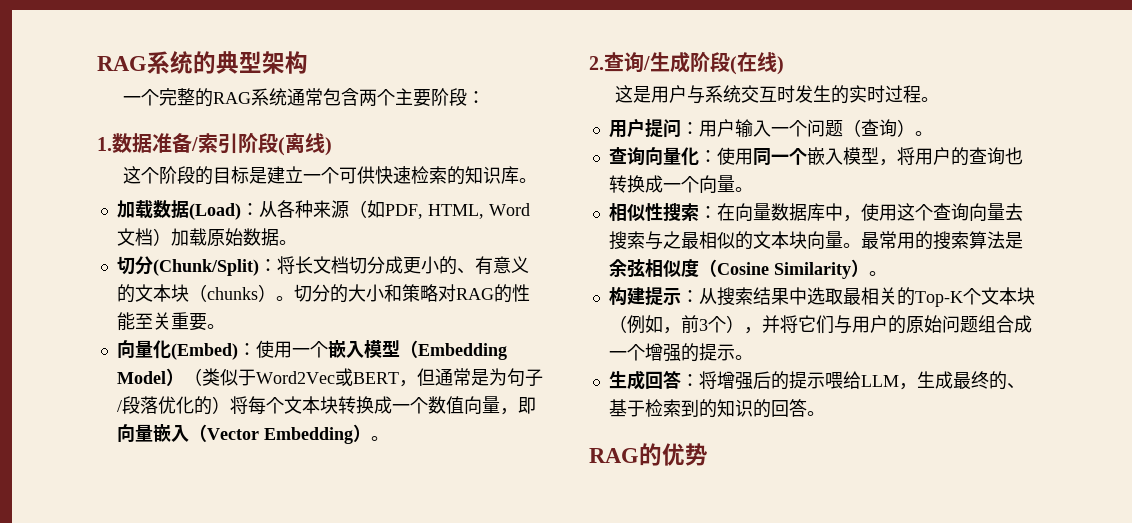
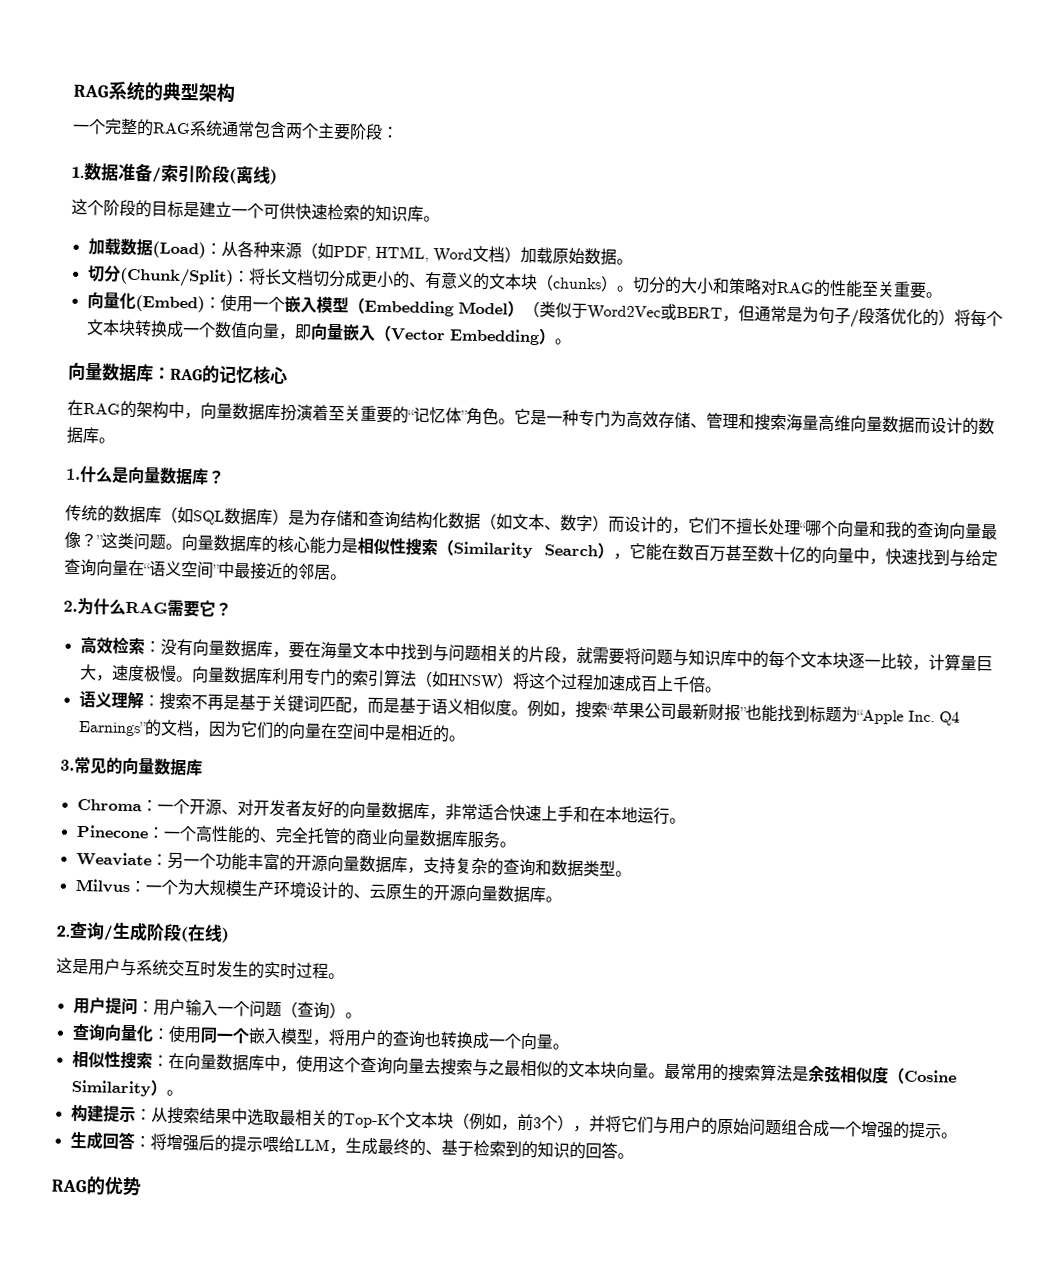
(389, 438) none -> [68,362,288,385] [67,399,995,435] [66,426,115,444] [66,465,225,486] [65,504,998,540] [64,531,998,567] [64,558,347,581] [63,597,232,618] [79,635,993,672] [79,663,721,693] [78,690,960,726] [77,719,465,743] [60,756,203,777] [76,798,686,825] [75,824,516,849] [75,851,632,878] [74,878,562,904] // 向量数据库：RAG的记忆核心 // 在RAG的架构中，向量数据库扮演着至关重要的“记忆体”角色。它是一种专门为高效存储、管理和搜索海量高维向量数据而设计的数据库。 // 1.什么是向量数据库？ // 传统的数据库（如SQL数据库）是为存储和查询结构化数据（如文本、数字）而设计的，它们不擅长处理“哪个向量和我的查询向量最像？”这类问题。向量数据库的核心能力是相似性搜索（Similarity Search），它能在数百万甚至数十亿的向量中，快速找到与给定查询向量在“语义空间”中最接近的邻居。 // 2.为什么RAG需要它？ // 高效检索：没有向量数据库，要在海量文本中找到与问题相关的片段，就需要将问题与知识库中的每个文本块逐一比较，计算量巨大，速度极慢。向量数据库利用专门的索引算法（如HNSW）将这个过程加速成百上千倍。 // 语义理解：搜索不再是基于关键词匹配，而是基于语义相似度。例如，搜索“苹果公司最新财报”也能找到标题为“Apple Inc. Q4 Earnings”的文档，因为它们的向量在空间中是相近的。 // 3.常见的向量数据库 // Chroma：一个开源、对开发者友好的向量数据库，非常适合快速上手和在本地运行。 // Pinecone：一个高性能的、完全托管的商业向量数据库服务。 // Weaviate：另一个功能丰富的开源向量数据库，支持复杂的查询和数据类型。 // Milvus：一个为大规模生产环境设计的、云原生的开源向量数据库。

